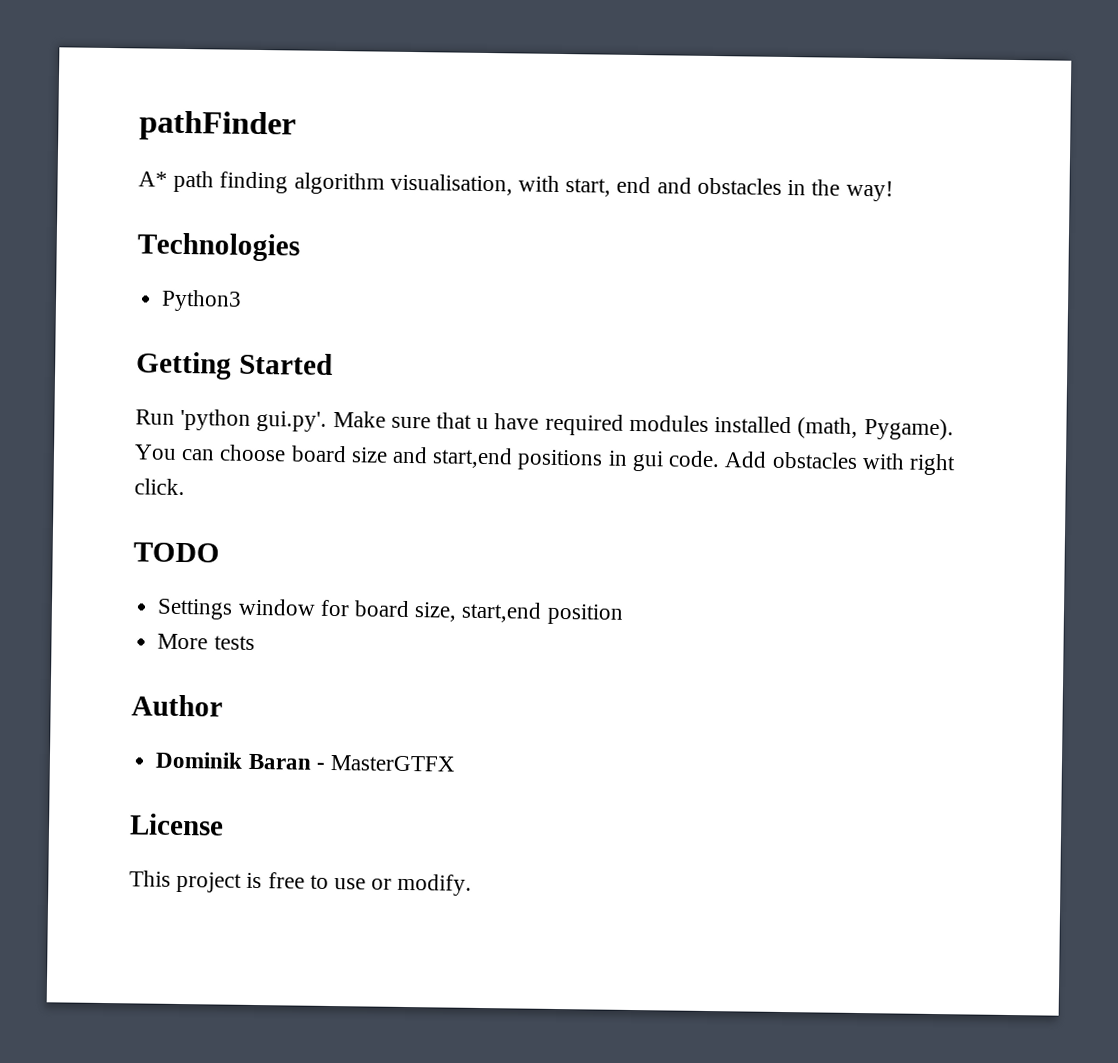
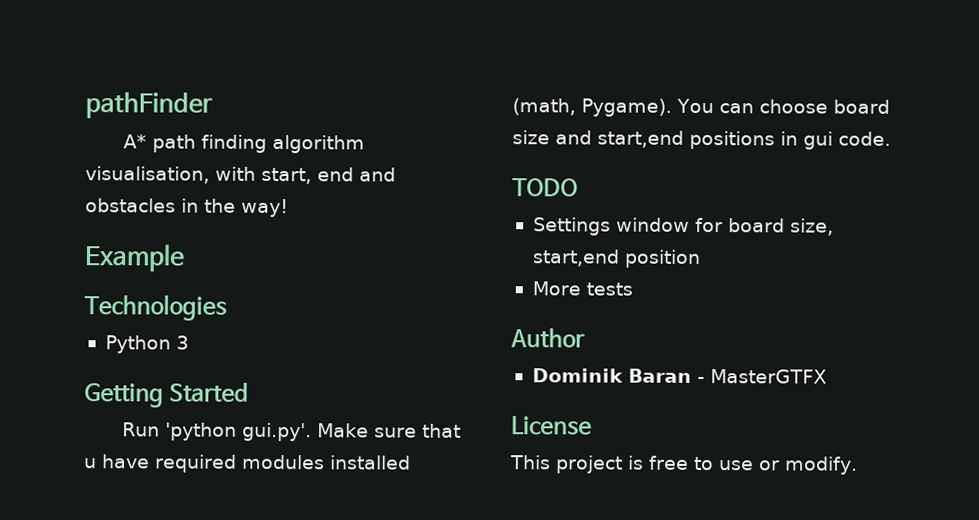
(894, 191) none -> [84,244,185,272] // Example
[161,289,243,312] Python3 -> [104,335,189,354] Python 3
[724,451,956,476] [134,478,185,496] Add obstacles with right click. -> (891, 138) none

